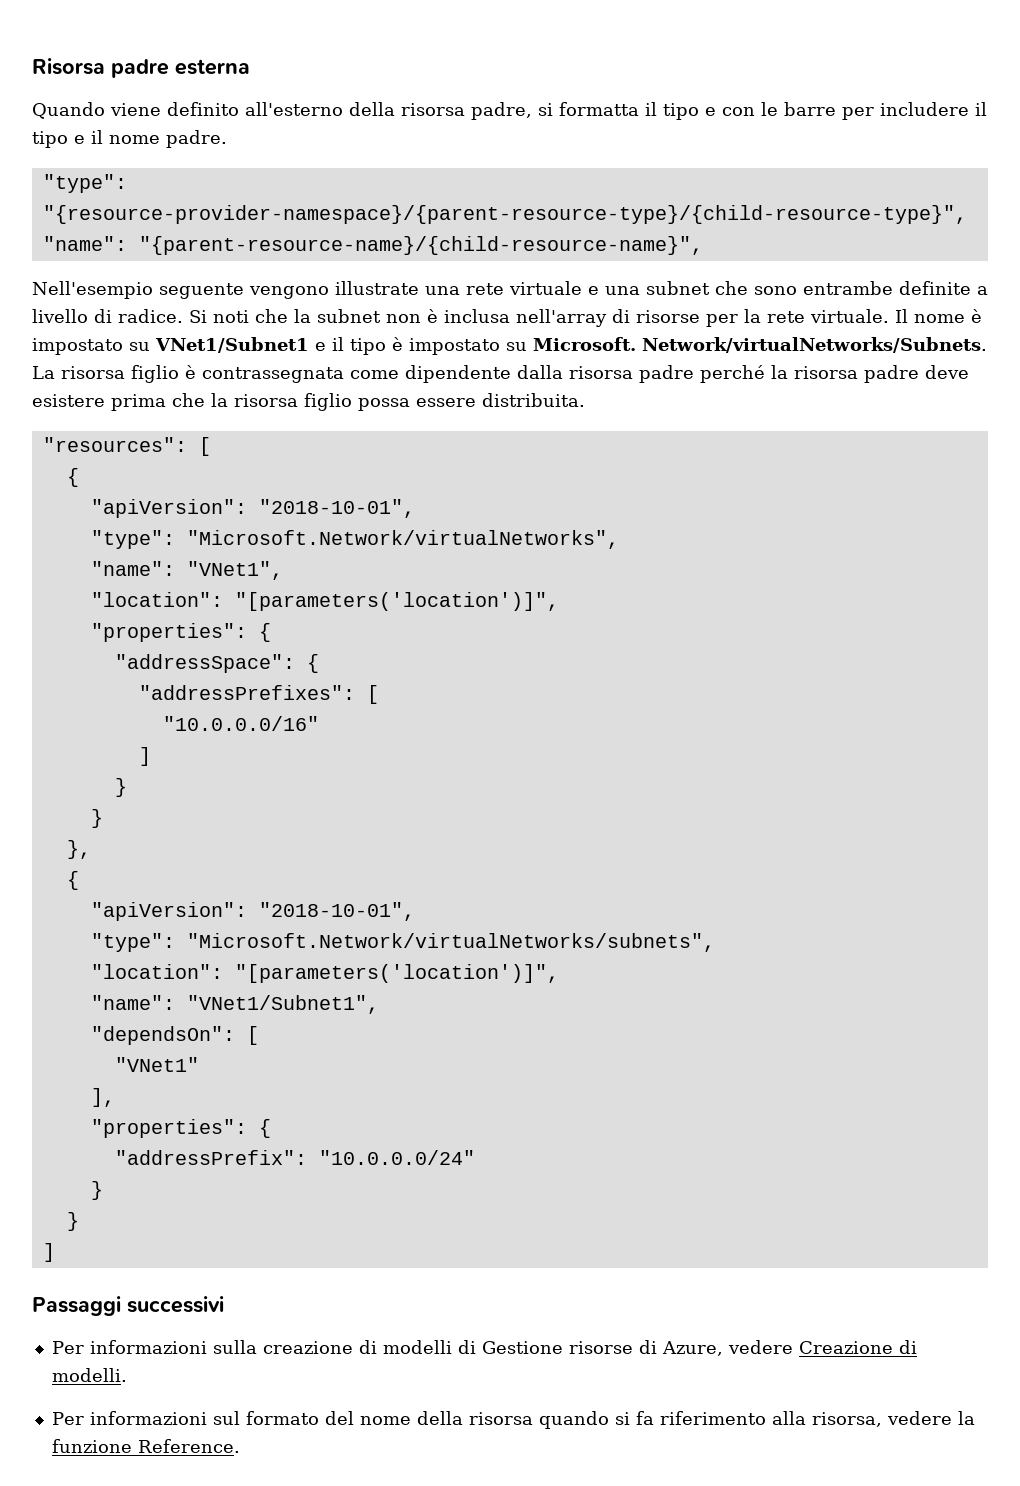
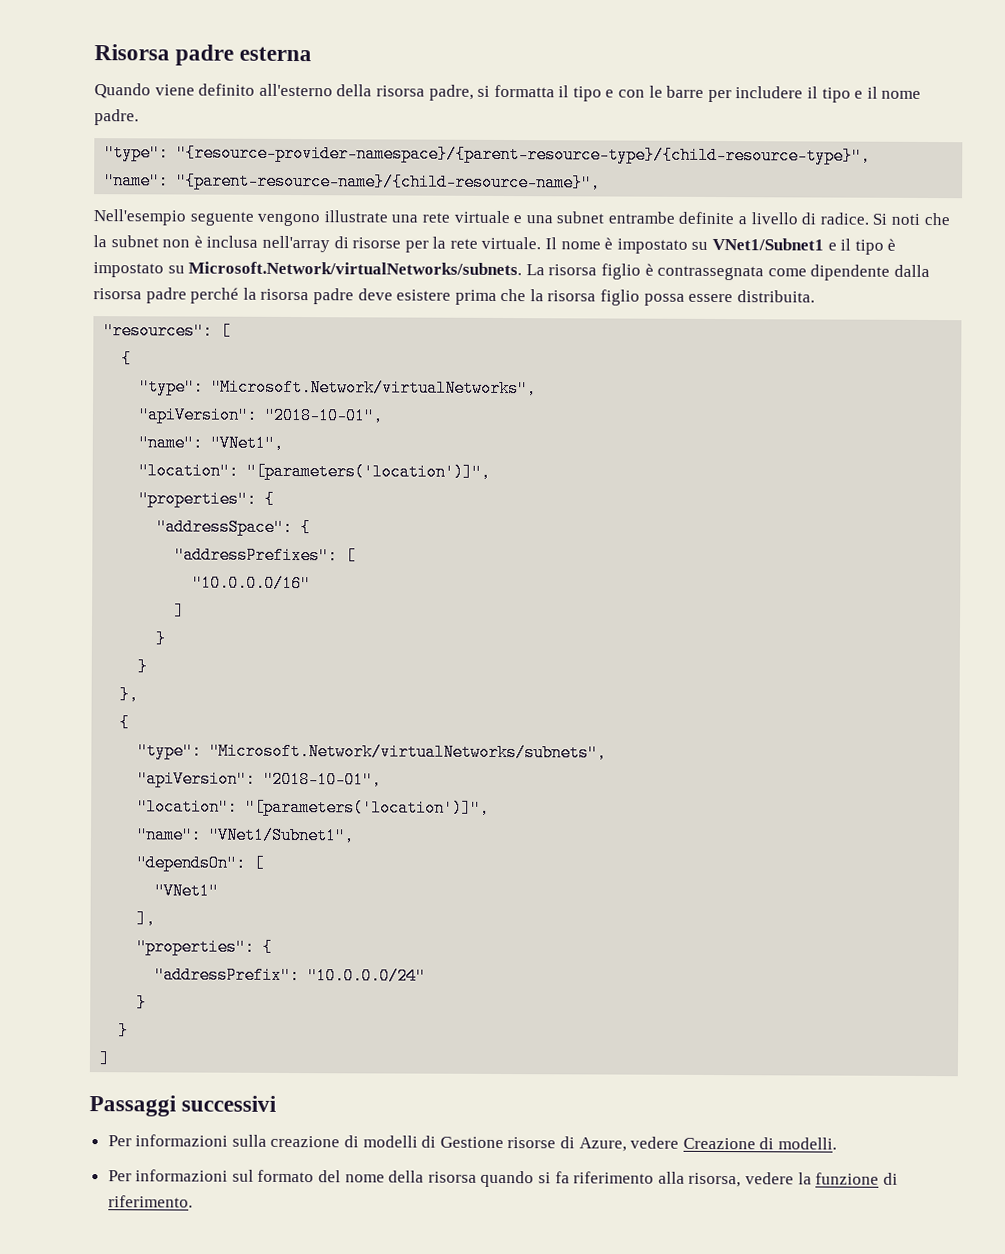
[715,281,797,295] che sono -> (605, 217) none
[533,337,987,353] Microsoft. Network/virtualNetworks/Subnets. -> [188,261,523,276] Microsoft.Network/virtualNetworks/subnets.
[90,499,415,518] [90,530,619,549] // "apiVersion": "2018-10-01", // "type": "Microsoft.Network/virtualNetworks", -> [139,378,538,398] [138,406,385,425] // "type": "Microsoft.Network/virtualNetworks", // "apiVersion": "2018-10-01",
[90,902,415,921] [90,933,715,952] // "apiVersion": "2018-10-01", // "type": "Microsoft.Network/virtualNetworks/subnets", -> [137,742,608,762] [137,770,383,789] // "type": "Microsoft.Network/virtualNetworks/subnets", // "apiVersion": "2018-10-01",
[137,1439,240,1453] Reference. -> [882,1172,898,1185] [107,1195,193,1208] di riferimento.

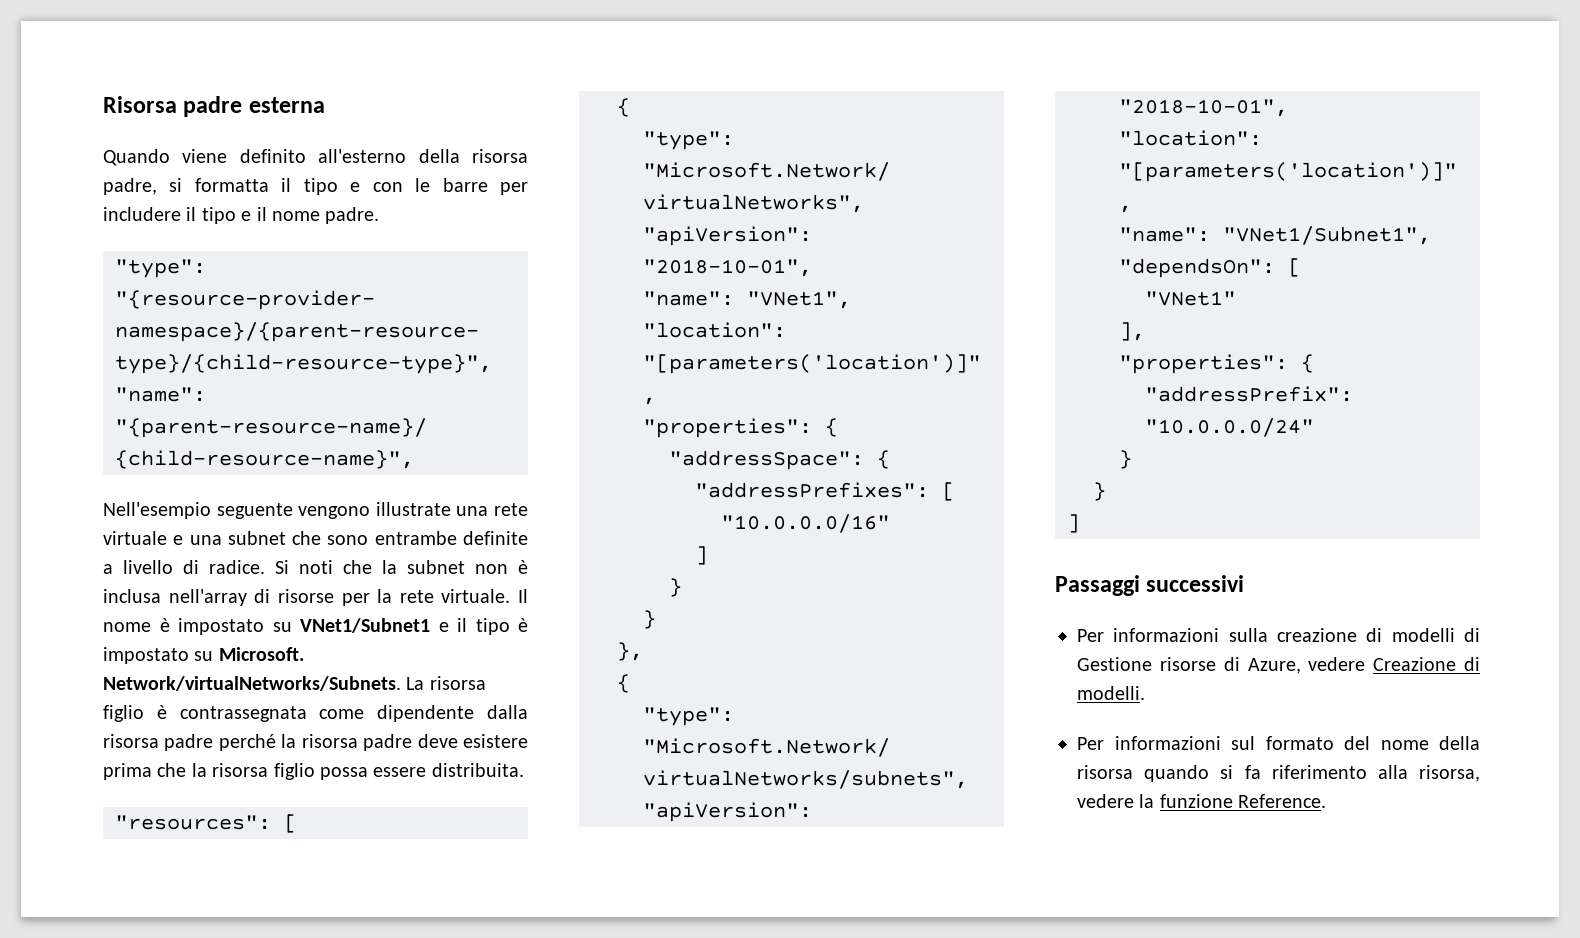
(605, 217) none -> [292,531,369,545] che sono
[188,261,523,276] Microsoft.Network/virtualNetworks/subnets. -> [218,647,304,661] [103,676,401,691] Microsoft. Network/virtualNetworks/Subnets.
[882,1172,898,1185] [107,1195,193,1208] di riferimento. -> [1238,794,1327,808] Reference.

